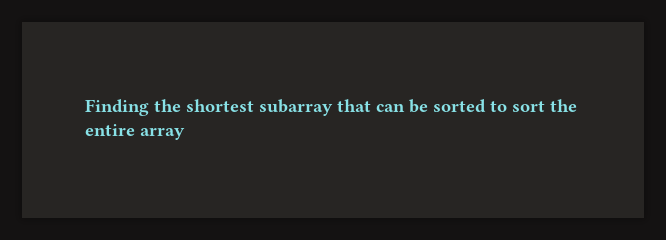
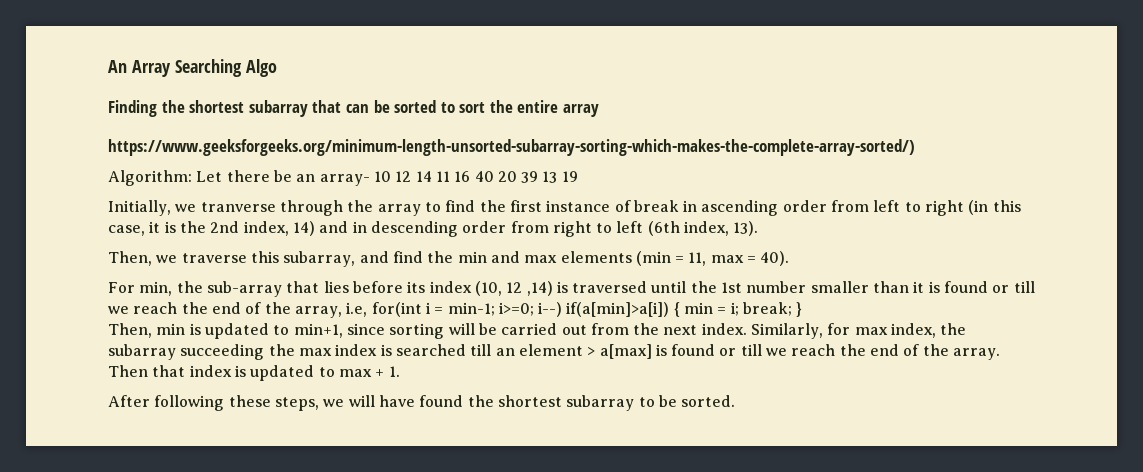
(85, 107) none -> [108,59,277,77] An Array Searching Algo //
(185, 134) none -> [108,139,915,156] [108,170,578,186] [108,200,1021,216] [108,221,759,237] [108,251,790,267] [108,281,1035,297] [108,302,803,318] [108,323,967,339] [108,344,1001,360] [108,365,400,381] [108,395,736,411] // https://www.geeksforgeeks.org/minimum-length-unsorted-subarray-sorting-which-makes-the-complete-array-sorted/) // Algorithm: Let there be an array- 10 12 14 11 16 40 20 39 13 19 // Initially, we tranverse through the array to find the first instance of break in ascending order from left to right (in this case, it is the 2nd index, 14) and in descending order from right to left (6th index, 13). // Then, we traverse this subarray, and find the min and max elements (min = 11, max = 40). // For min, the sub-array that lies before its index (10, 12 ,14) is traversed until the 1st number smaller than it is found or till we reach the end of the array, i.e, for(int i = min-1; i>=0; i--) if(a[min]>a[i]) { min = i; break; } // Then, min is updated to min+1, since sorting will be carried out from the next index. Similarly, for max index, the subarray succeeding the max index is searched till an element > a[max] is found or till we reach the end of the array. Then that index is updated to max + 1. // After following these steps, we will have found the shortest subarray to be sorted.

